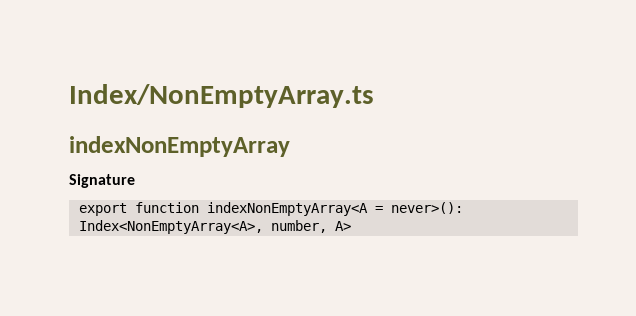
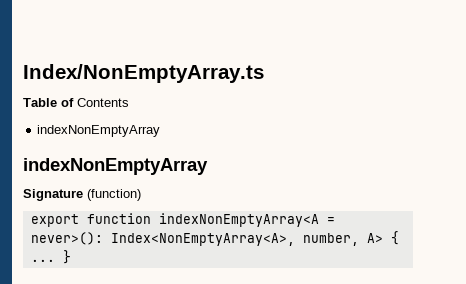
(374, 96) none -> [23,98,129,107] [37,125,161,137] // Table of Contents // indexNonEmptyArray
(135, 181) none -> [87,189,141,201] (function)
(351, 226) none -> [390,231,399,245] [30,250,71,264] { ... }

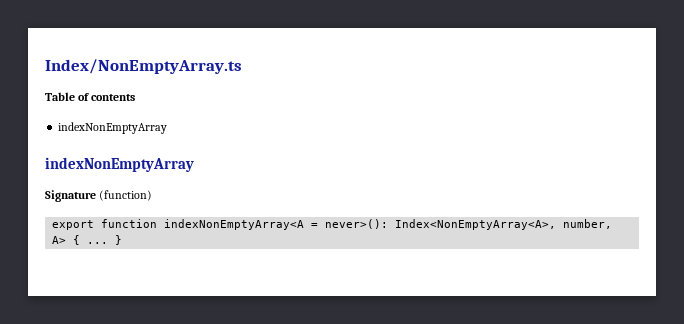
[77,98,129,107] Contents -> [91,94,136,101] contents

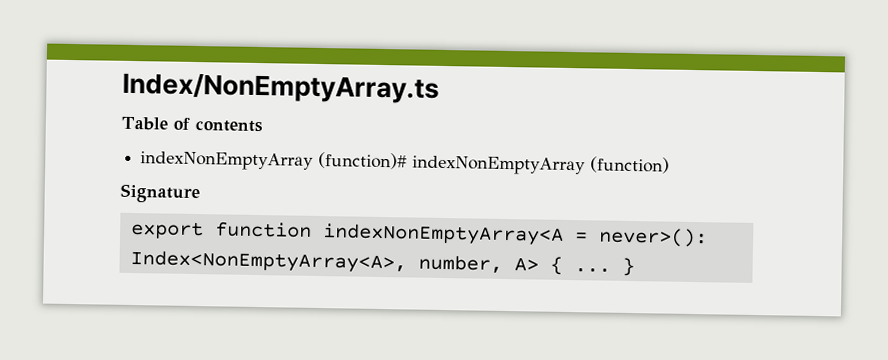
[45,157,194,172] // indexNonEmptyArray -> [318,151,671,176] (function)# indexNonEmptyArray (function)
[99,190,153,201] (function) -> (200, 193) none

